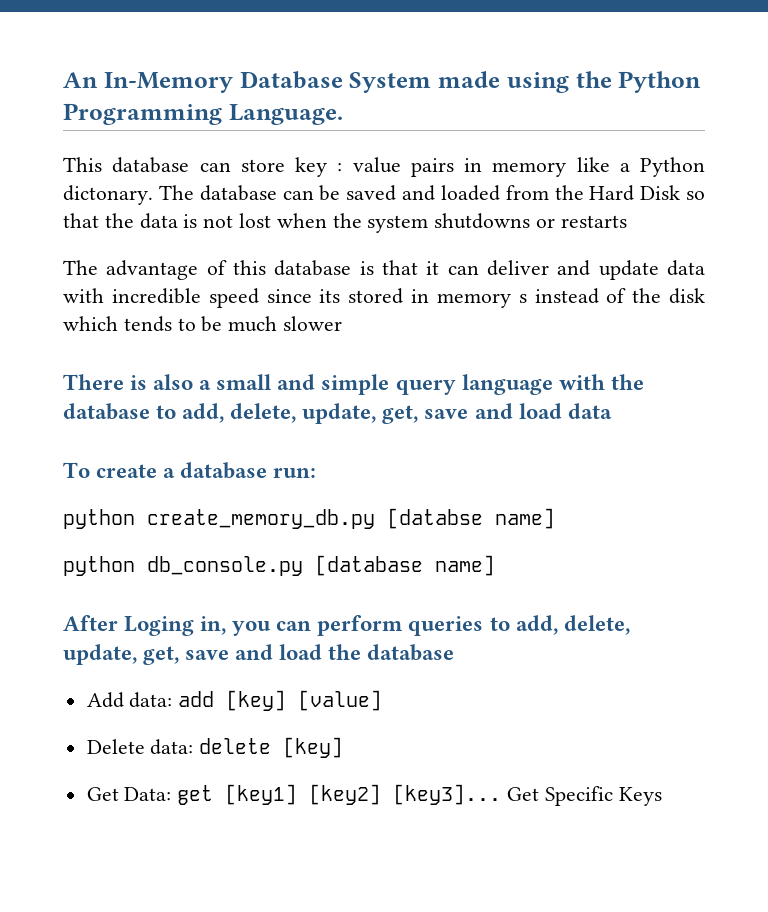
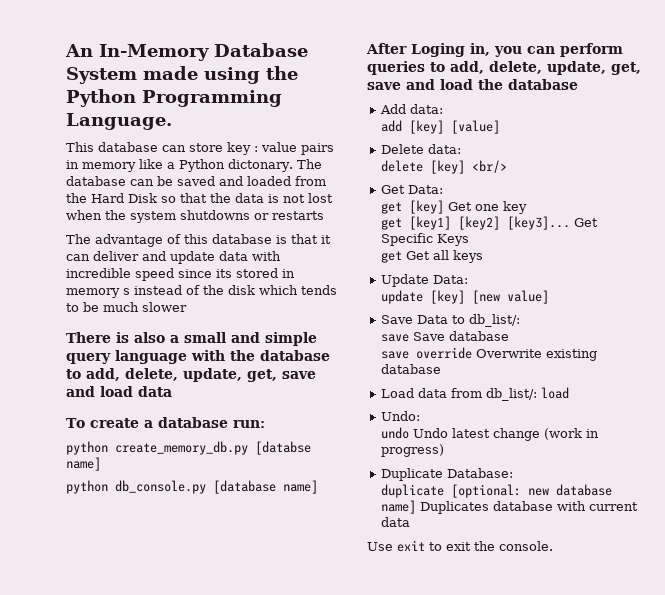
(173, 700) none -> (443, 109) //
(194, 747) none -> (461, 149) //
(344, 747) none -> [471,160,507,173] <br/>
(172, 794) none -> [380,200,527,214] // get [key] Get one key //
(662, 796) none -> [380,250,483,263] [380,274,468,287] [380,290,549,304] [380,314,520,327] [380,331,509,342] [380,347,597,361] [380,364,441,374] [380,387,569,401] [380,411,420,421] [380,427,599,441] [380,444,444,457] [380,468,513,481] [380,484,612,498] [380,500,638,514] [380,517,410,527] [367,540,553,552] // get Get all keys // Update Data: // update [key] [new value] // Save Data to db_list/: // save Save database // save override Overwrite existing database // Load data from db_list/: load // Undo: // undo Undo latest change (work in progress) // Duplicate Database: // duplicate [optional: new database name] Duplicates database with current data // Use exit to exit the console.

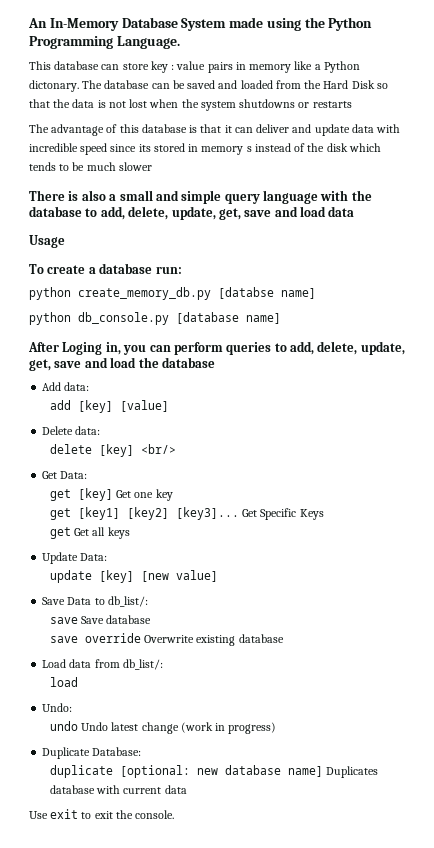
(172, 391) none -> [29,235,65,248] // Usage
(537, 394) none -> (163, 664) //

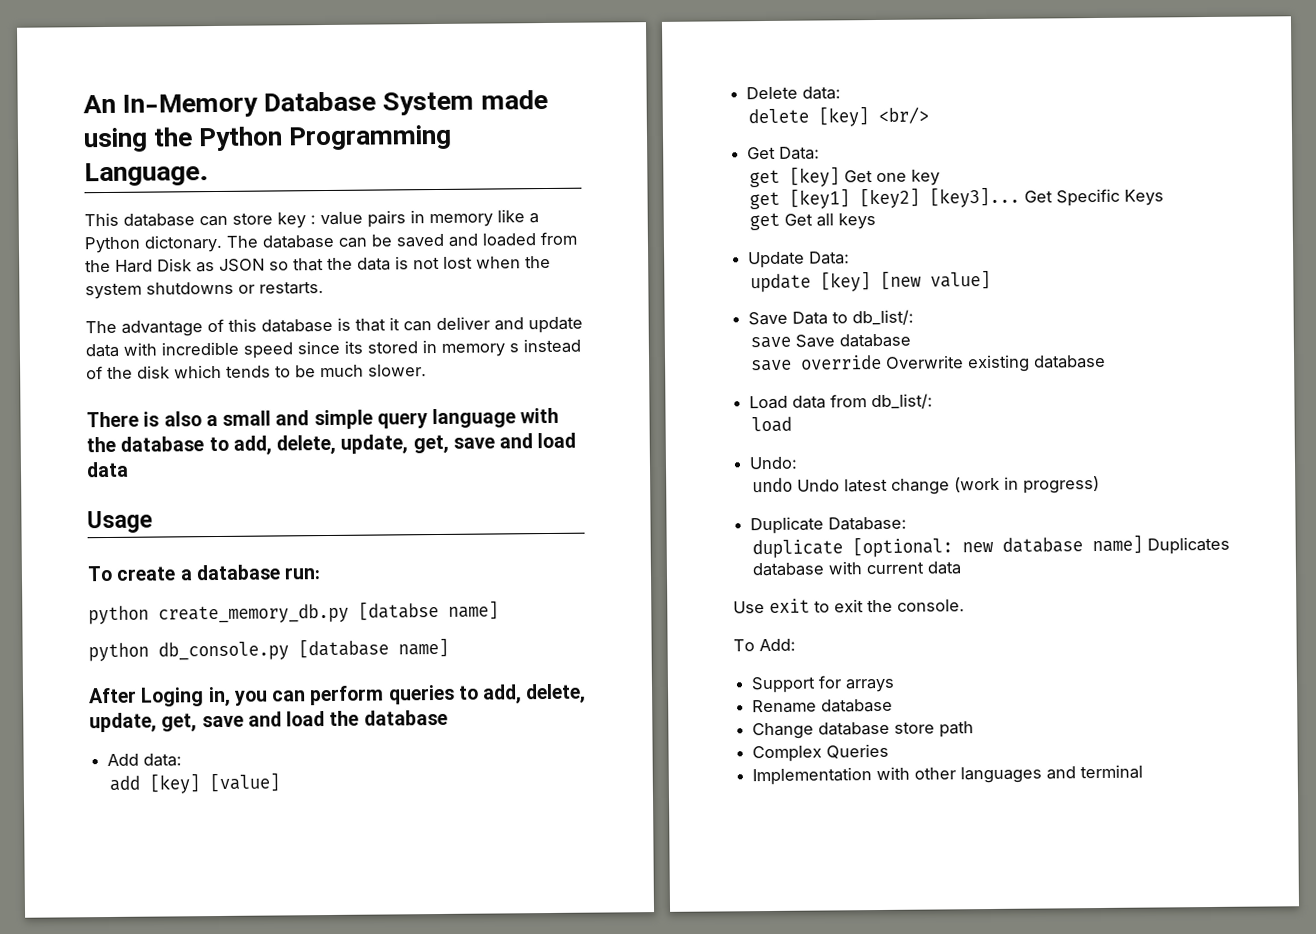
(375, 84) none -> [196,258,265,273] as JSON
[312,101,352,108] restarts -> [259,281,324,295] restarts.
[118,162,152,171] slower -> [368,364,427,377] slower.
(175, 814) none -> [733,638,796,652] [751,675,896,694] [752,698,894,714] [752,721,975,740] [752,743,890,763] [752,764,1144,786] // To Add: // Support for arrays // Rename database // Change database store path // Complex Queries // Implementation with other languages and terminal

